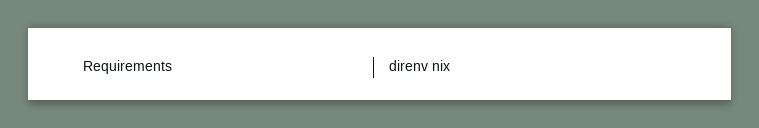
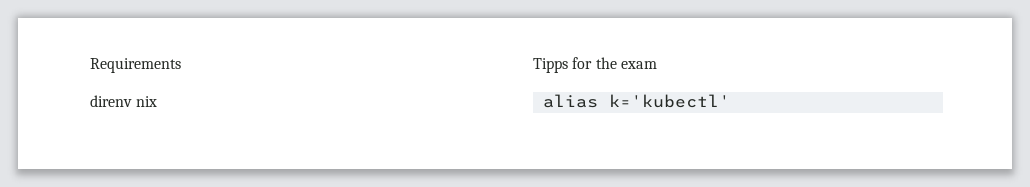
(450, 65) none -> [533,57,657,73] [542,94,730,108] // Tipps for the exam // alias k='kubectl'

